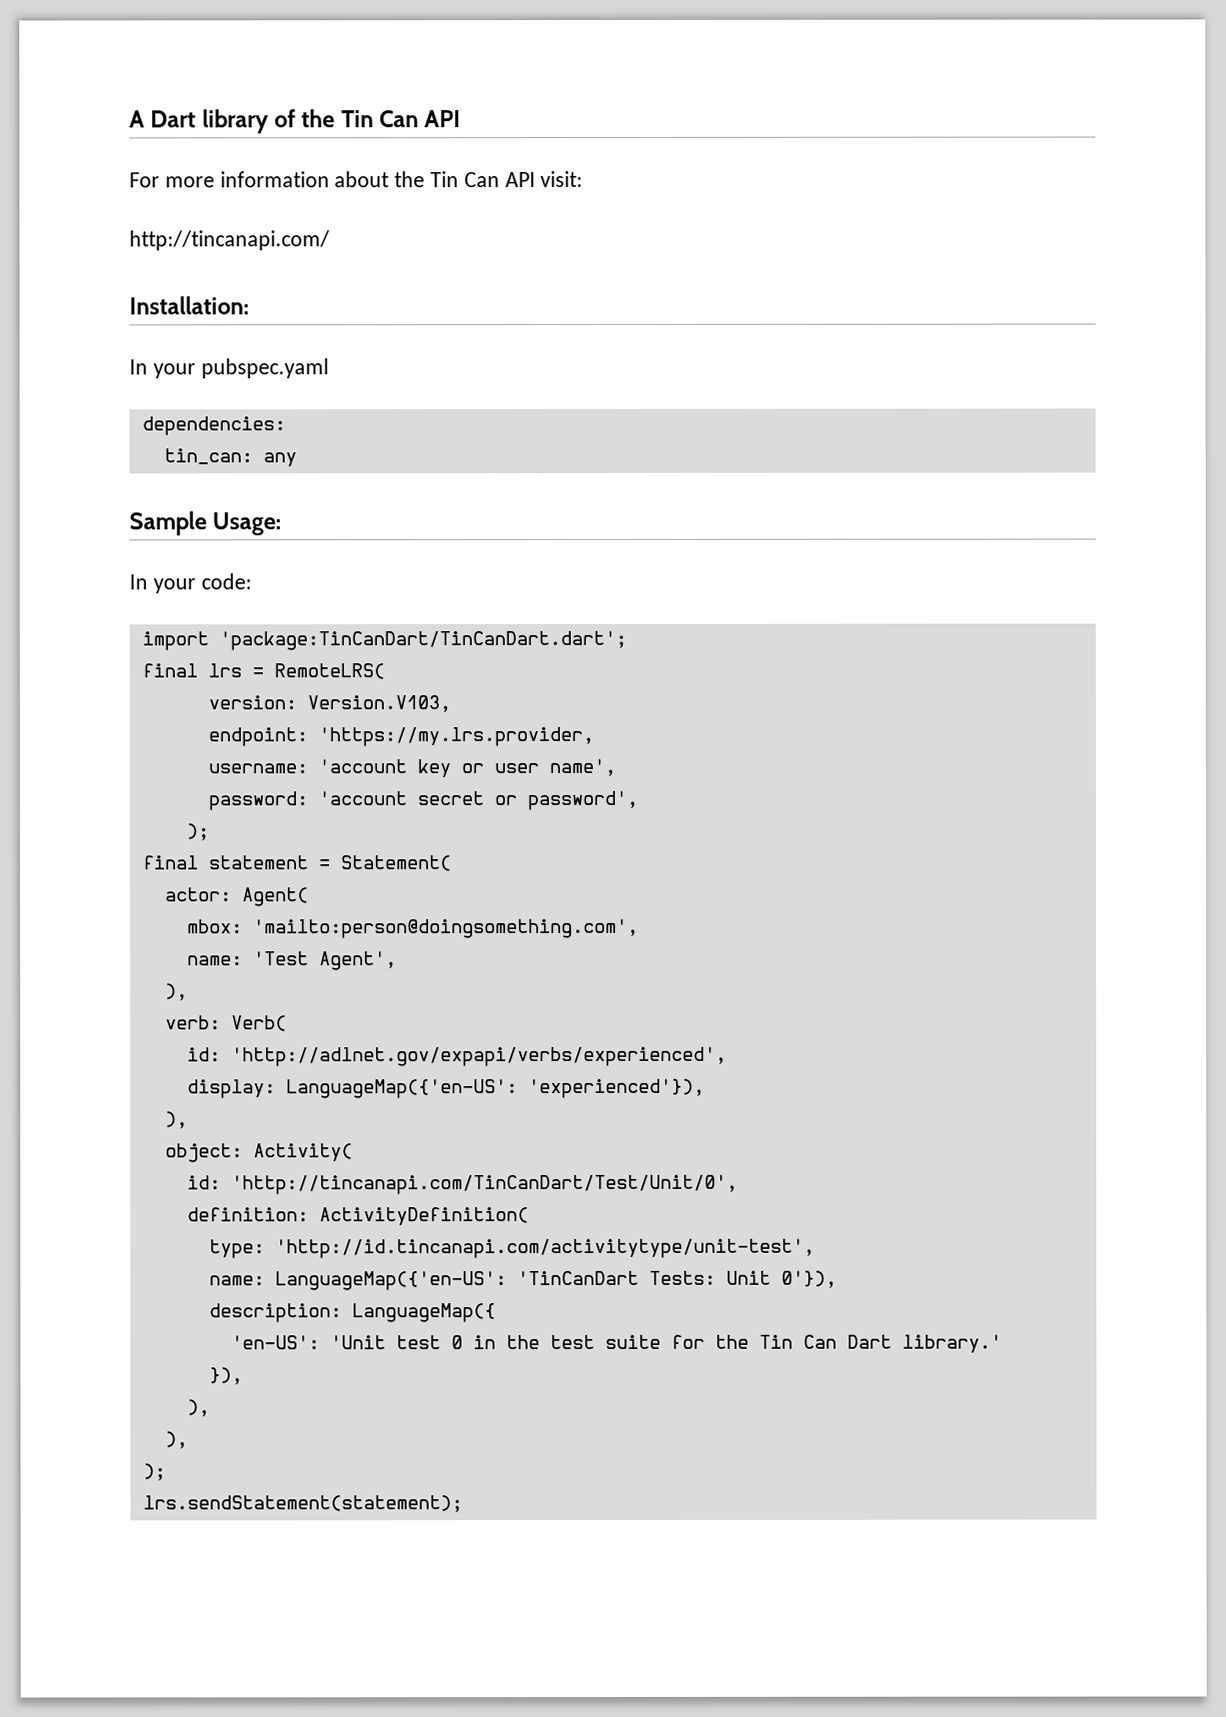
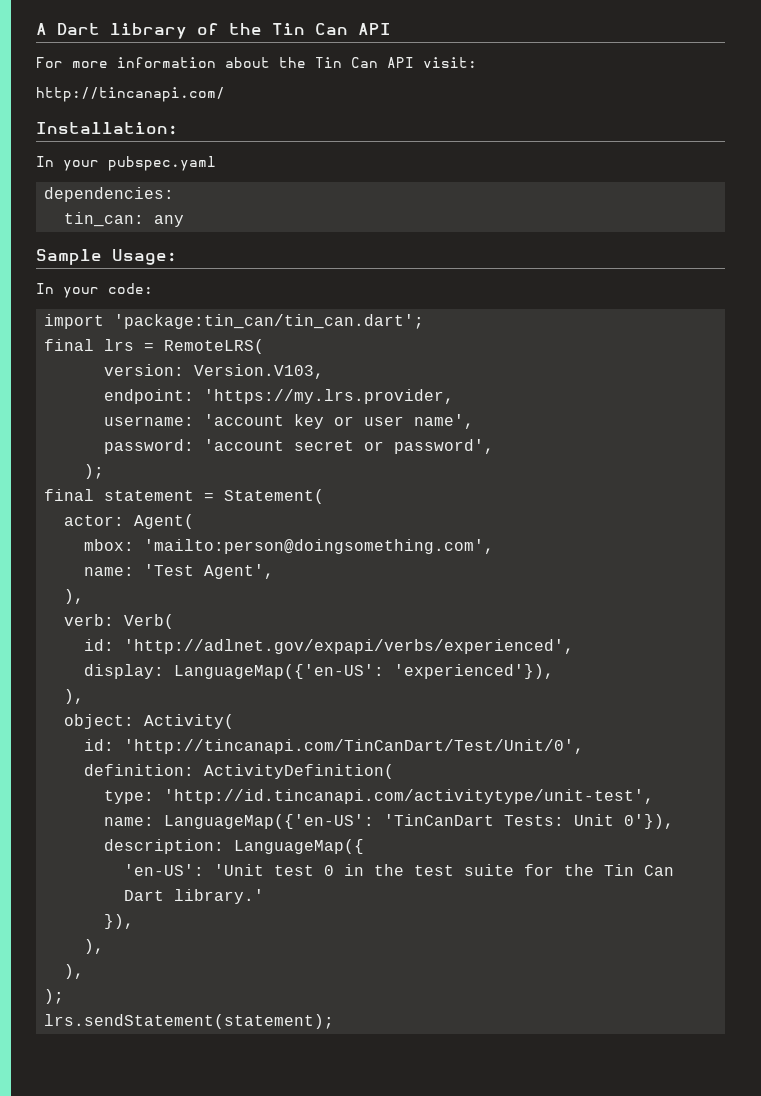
[218,630,627,651] 'package:TinCanDart/TinCanDart.dart'; -> [114,314,425,329] 'package:tin_can/tin_can.dart';

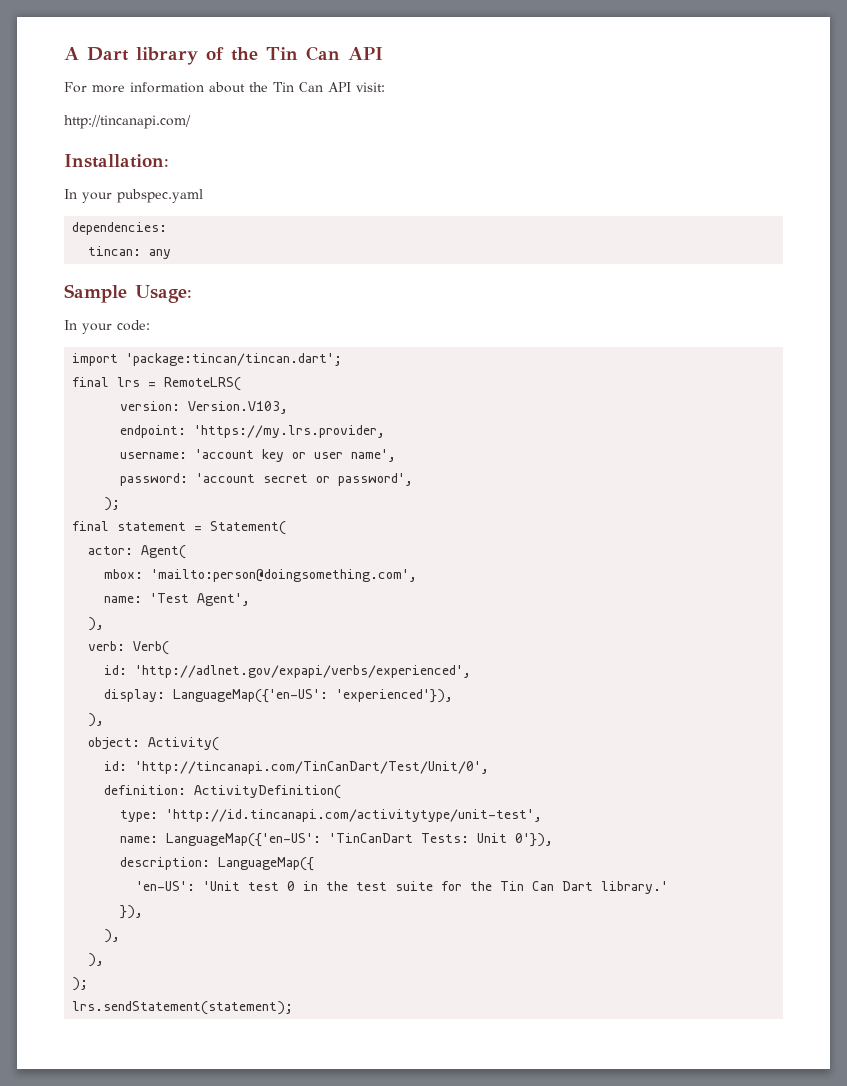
[64,212,145,227] tin_can: -> [88,246,142,256] tincan:
[114,314,425,329] 'package:tin_can/tin_can.dart'; -> [126,353,343,366] 'package:tincan/tincan.dart';

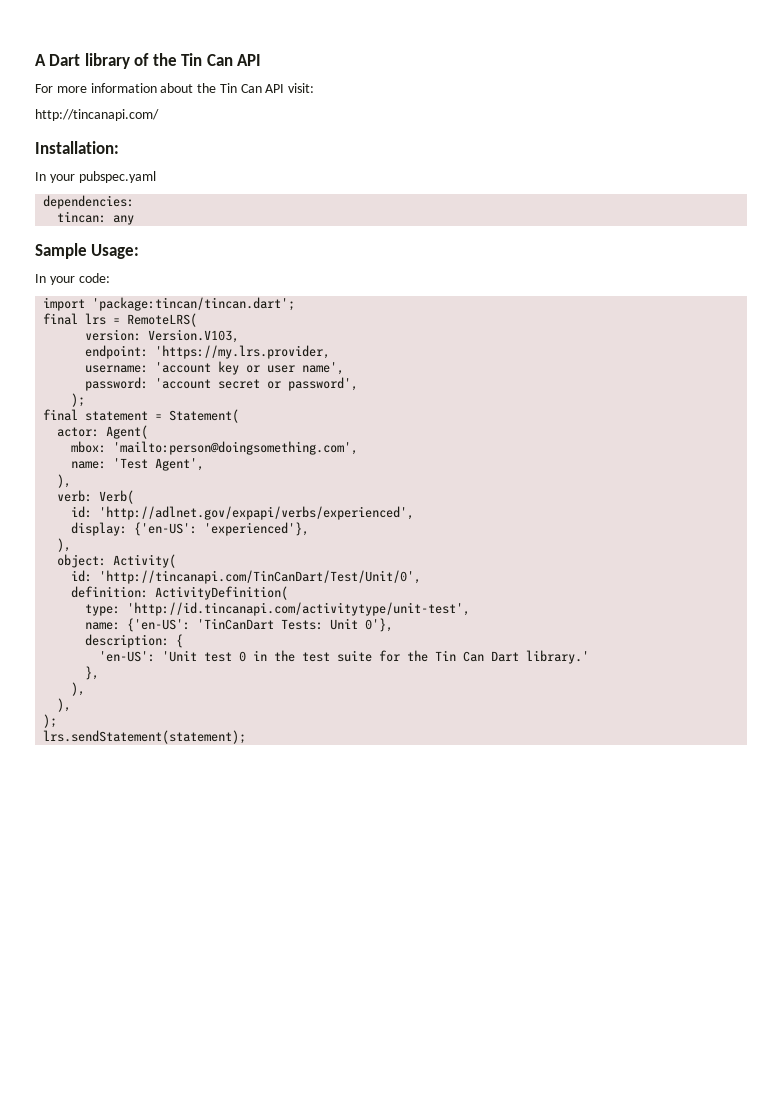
[173,689,454,703] LanguageMap({'en-US': 'experienced'}), -> [134,522,310,536] {'en-US': 'experienced'},
[166,833,322,847] LanguageMap({'en-US': -> [127,618,191,632] {'en-US':
[515,833,554,847] 0'}), -> [365,618,394,632] 0'},
[218,857,315,871] LanguageMap({ -> [176,634,184,648] {
[120,905,144,919] }), -> [85,666,100,680] },

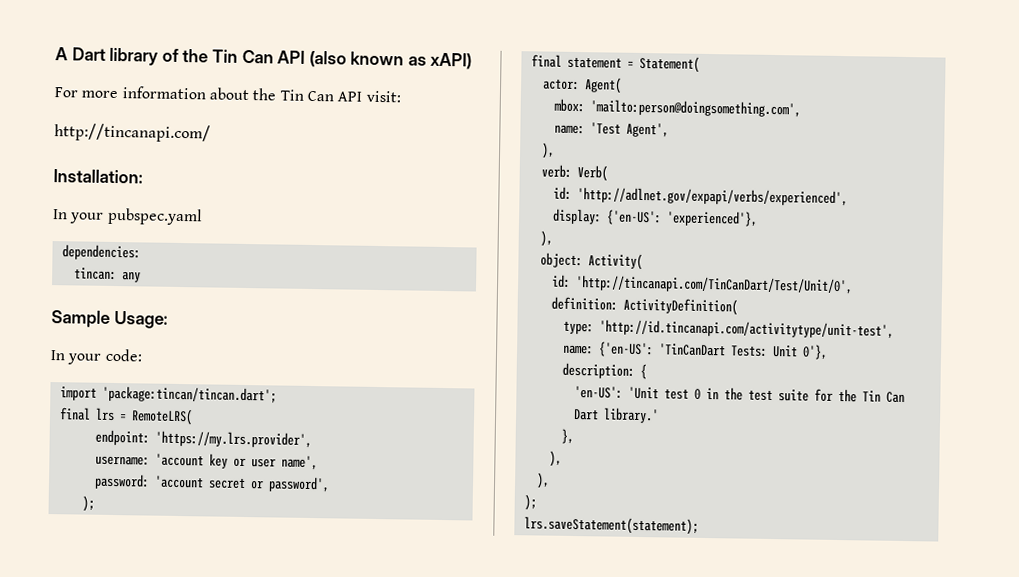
(262, 60) none -> [308,50,473,70] (also known as xAPI)
[85,329,240,343] // version: Version.V103, -> (193, 417) none
[155,345,331,359] 'https://my.lrs.provider, -> [154,430,312,449] 'https://my.lrs.provider',
[43,730,247,744] lrs.sendStatement(statement); -> [523,516,699,535] lrs.saveStatement(statement);

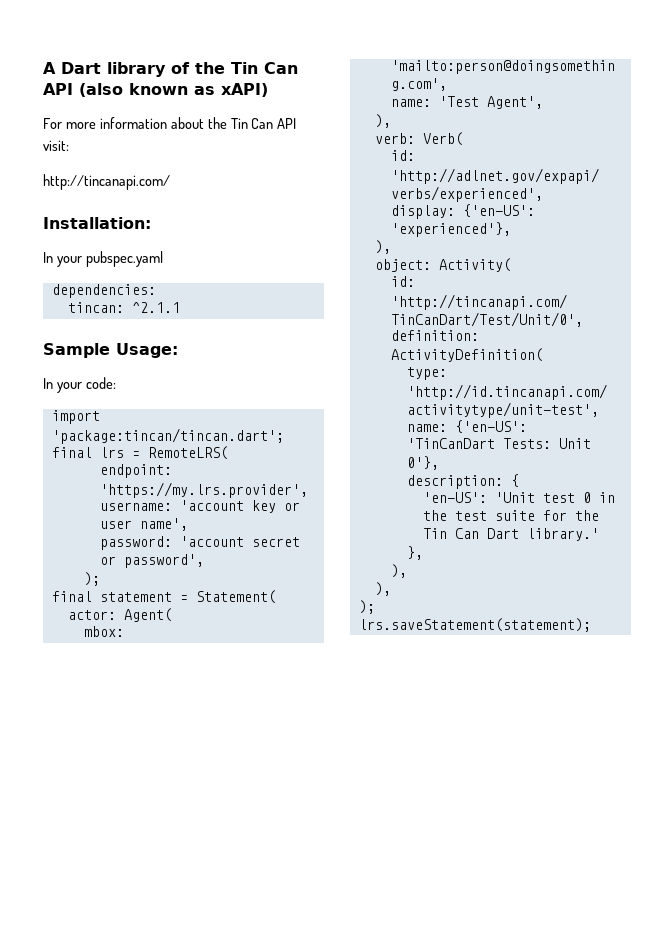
[121,271,141,283] any -> [131,302,180,313] ^2.1.1

